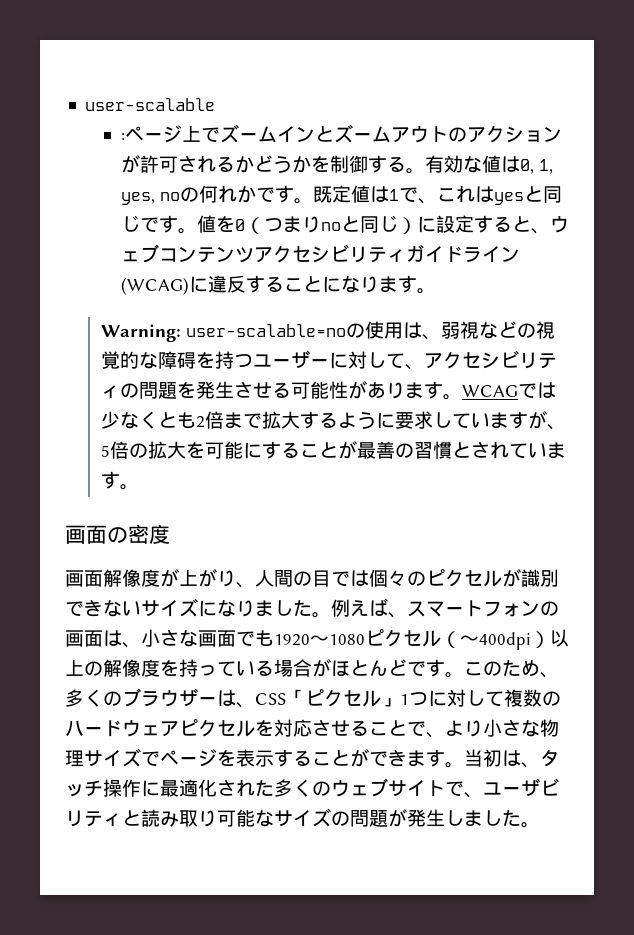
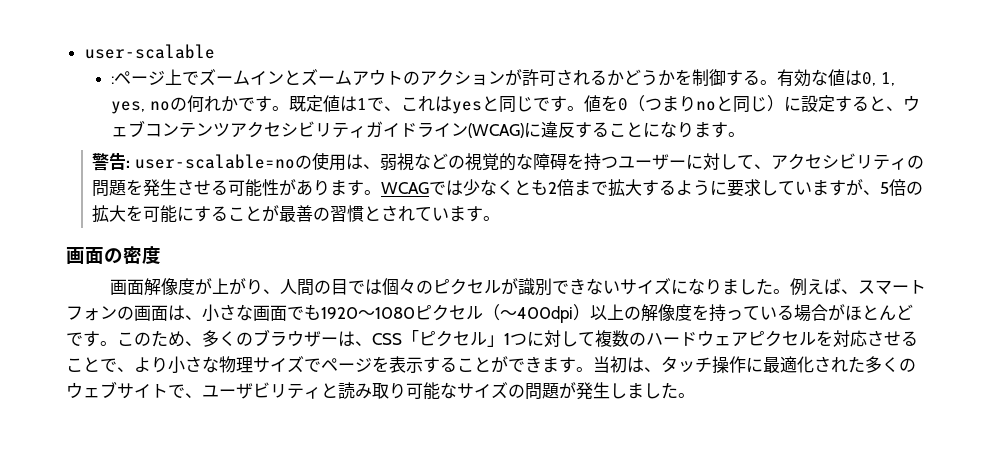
[100,324,181,342] Warning: -> [92,153,131,171] 警告:

